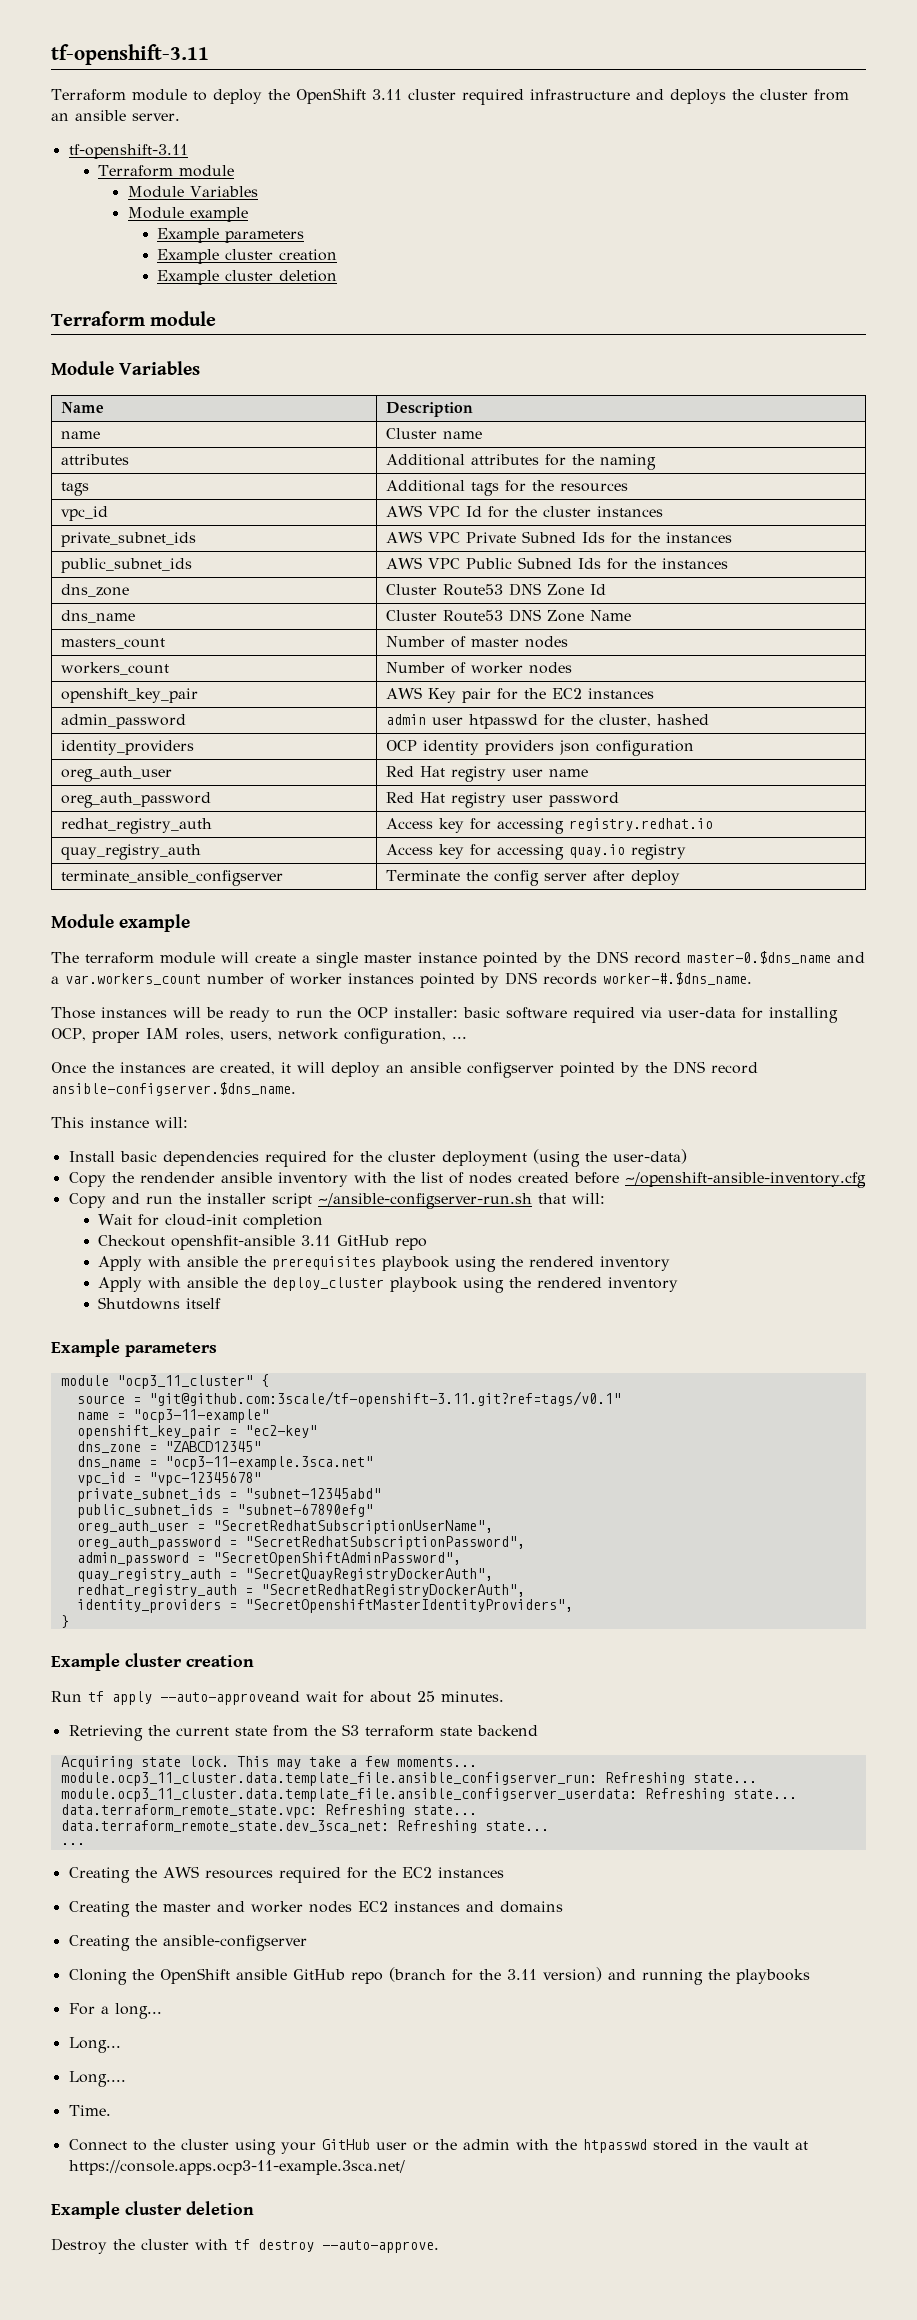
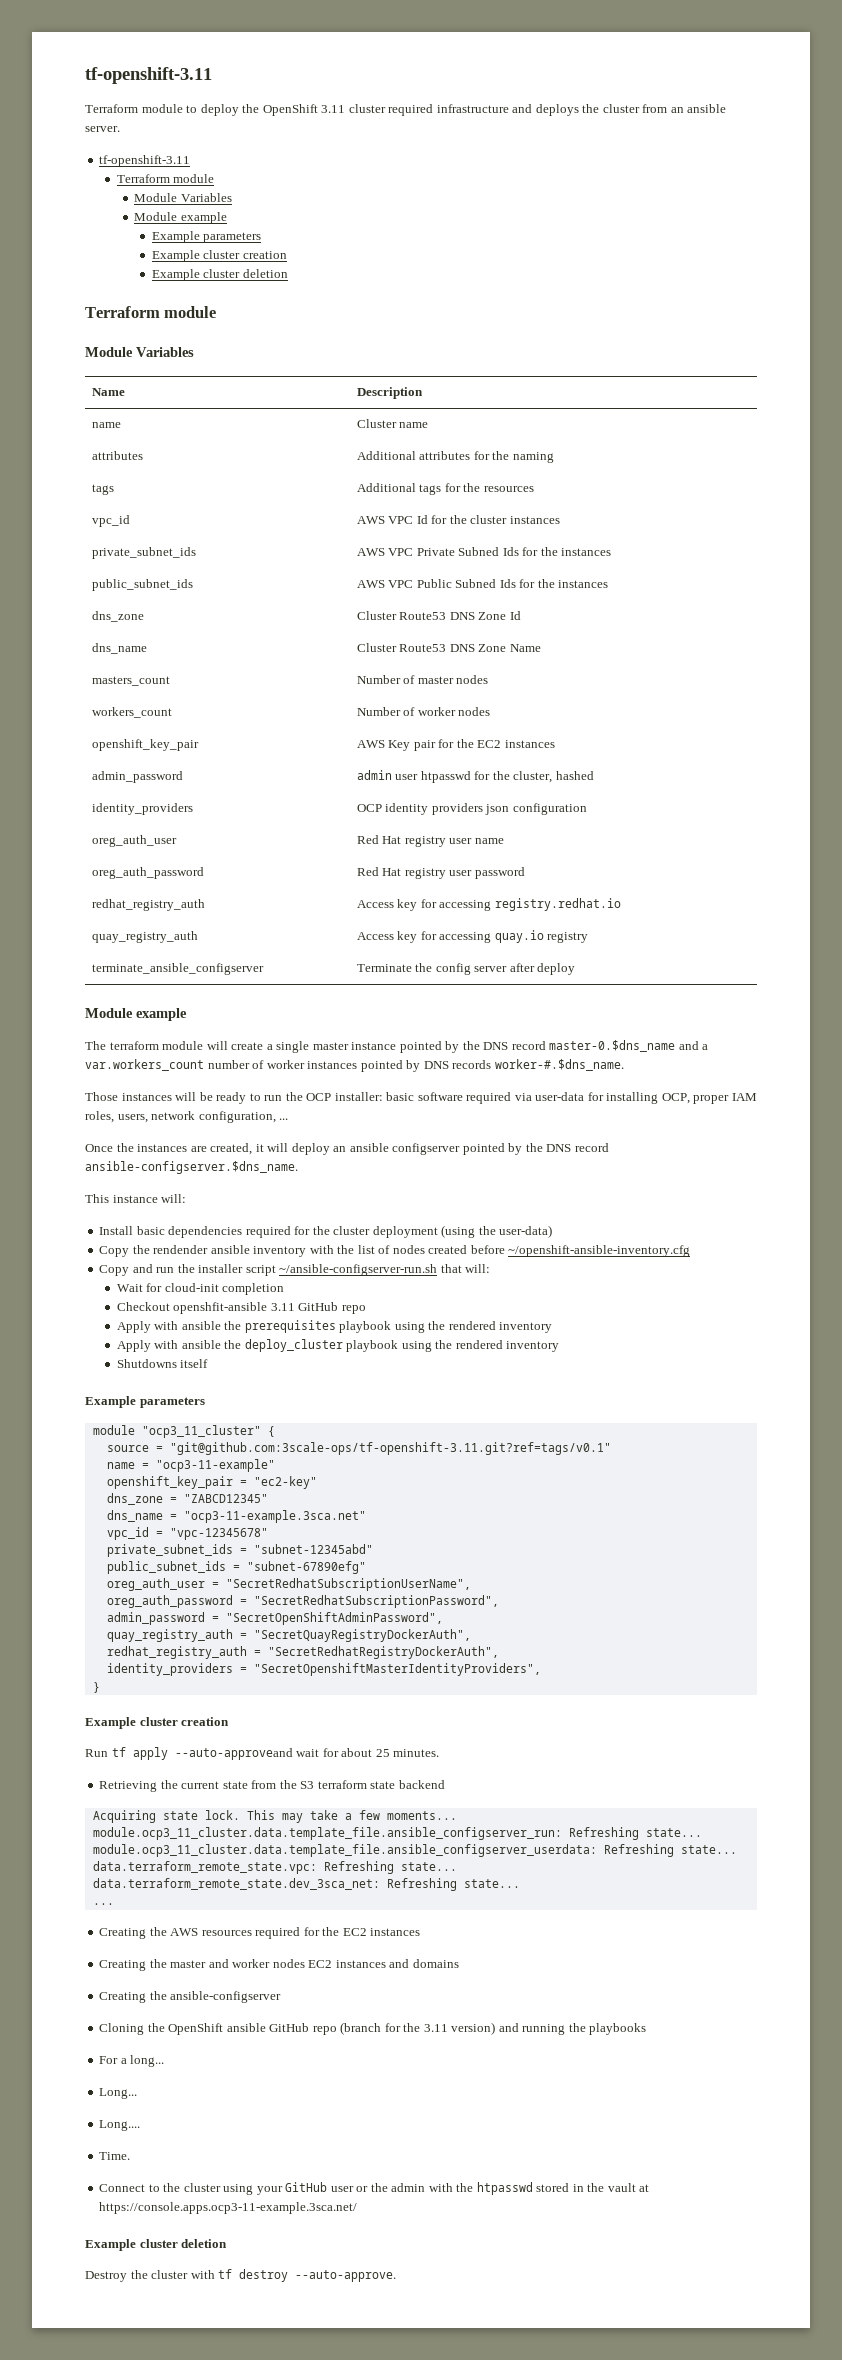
[148,1391,621,1407] "git@github.com:3scale/tf-openshift-3.11.git?ref=tags/v0.1" -> [169,1442,611,1455] "git@github.com:3scale-ops/tf-openshift-3.11.git?ref=tags/v0.1"

